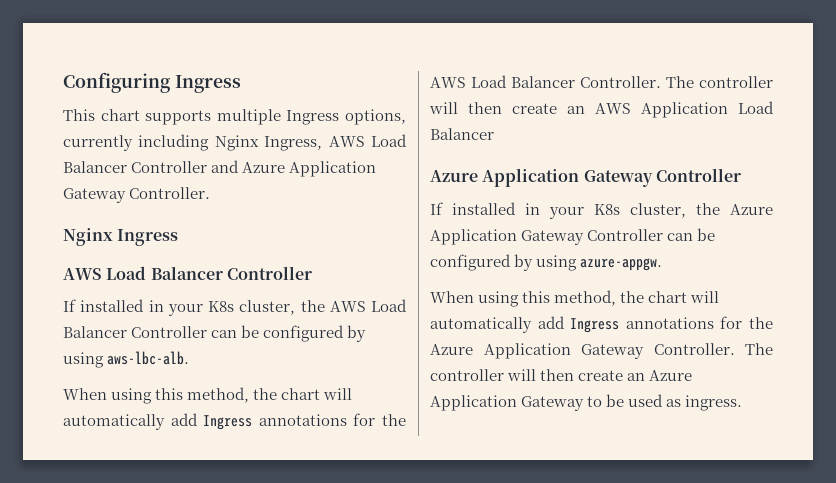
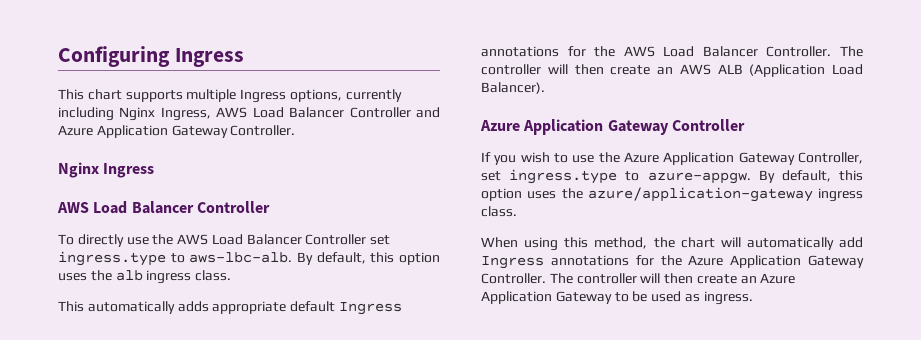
[63,299,296,316] If installed in your K8s cluster, -> [58,234,149,247] To directly use
[211,325,367,342] [63,351,190,368] [63,387,353,404] [63,413,198,430] can be configured by using aws-lbc-alb. // When using this method, the chart will automatically add -> [370,235,391,245] [58,251,441,266] [58,270,232,284] [58,301,336,314] set ingress.type to aws-lbc-alb. By default, this option uses the alb ingress class. // This automatically adds appropriate default
[641,101,774,118] [430,128,494,140] Application Load Balancer -> [717,64,863,77] [481,82,545,94] ALB (Application Load Balancer).
[452,202,773,219] [430,228,716,245] [430,254,663,271] installed in your K8s cluster, the Azure Application Gateway Controller can be configured by using azure-appgw. -> [494,152,863,165] [481,169,863,184] [481,187,863,202] [481,206,517,217] you wish to use the Azure Application Gateway Controller, set ingress.type to azure-appgw. By default, this option uses the azure/application-gateway ingress class.

